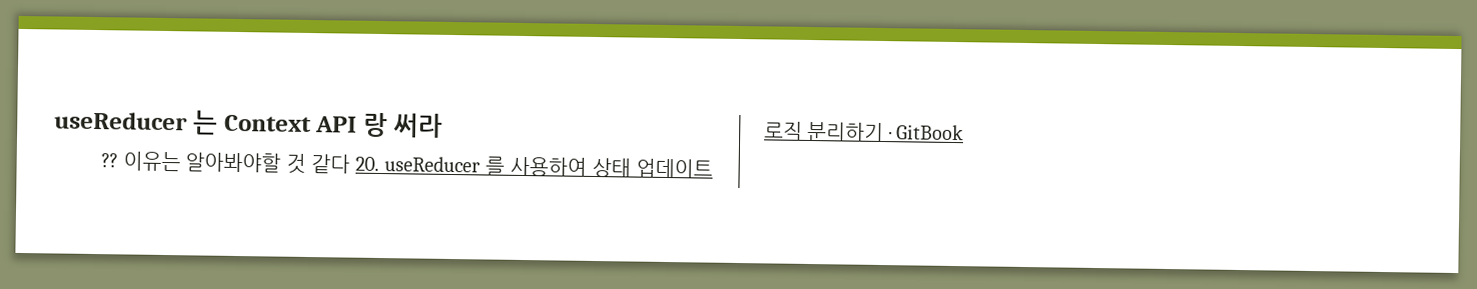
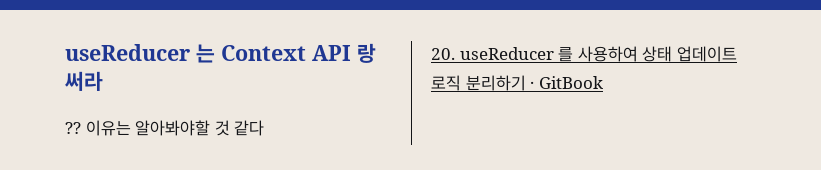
(351, 164) none -> (265, 128) //

